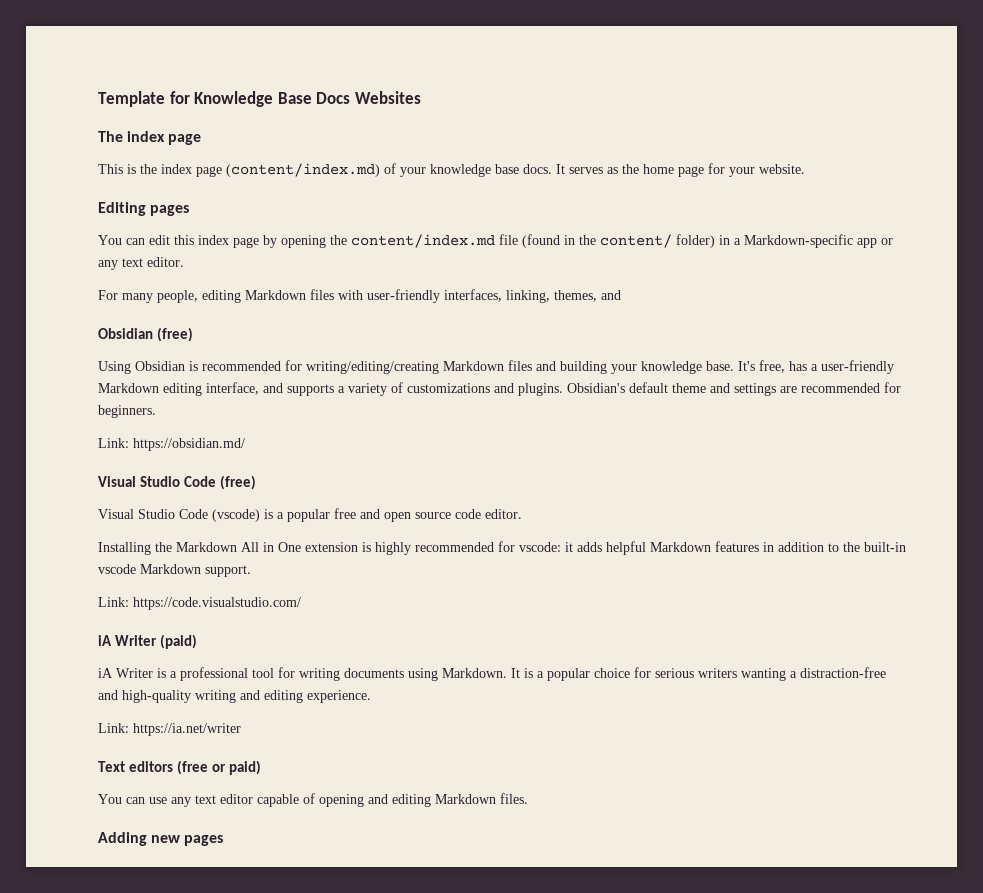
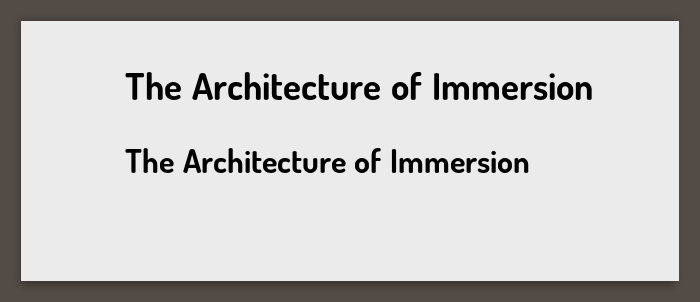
[98,91,421,107] [98,131,202,145] [98,163,805,177] [98,202,190,216] [98,234,893,248] [98,257,184,270] [98,289,621,303] [98,327,193,342] [98,360,894,374] [98,382,901,396] [98,405,156,418] [98,438,245,451] [98,475,256,490] [98,508,522,522] [98,541,906,555] [98,564,251,577] [98,597,301,610] [98,634,197,649] [98,667,886,681] [98,690,371,703] [98,723,241,736] [98,760,261,775] [98,793,528,807] [98,832,224,846] Template for Knowledge Base Docs Websites // The index page // This is the index page (content/index.md) of your knowledge base docs. It serves as the home page for your website. // Editing pages // You can edit this index page by opening the content/index.md file (found in the content/ folder) in a Markdown-specific app or any text editor. // For many people, editing Markdown files with user-friendly interfaces, linking, themes, and // Obsidian (free) // Using Obsidian is recommended for writing/editing/creating Markdown files and building your knowledge base. It's free, has a user-friendly Markdown editing interface, and supports a variety of customizations and plugins. Obsidian's default theme and settings are recommended for beginners. // Link: https://obsidian.md/ // Visual Studio Code (free) // Visual Studio Code (vscode) is a popular free and open source code editor. // Installing the Markdown All in One extension is highly recommended for vscode: it adds helpful Markdown features in addition to the built-in vscode Markdown support. // Link: https://code.visualstudio.com/ // iA Writer (paid) // iA Writer is a professional tool for writing documents using Markdown. It is a popular choice for serious writers wanting a distraction-free and high-quality writing and editing experience. // Link: https://ia.net/writer // Text editors (free or paid) // You can use any text editor capable of opening and editing Markdown files. // Adding new pages -> [125,72,593,100] [125,148,530,173] The Architecture of Immersion // The Architecture of Immersion

